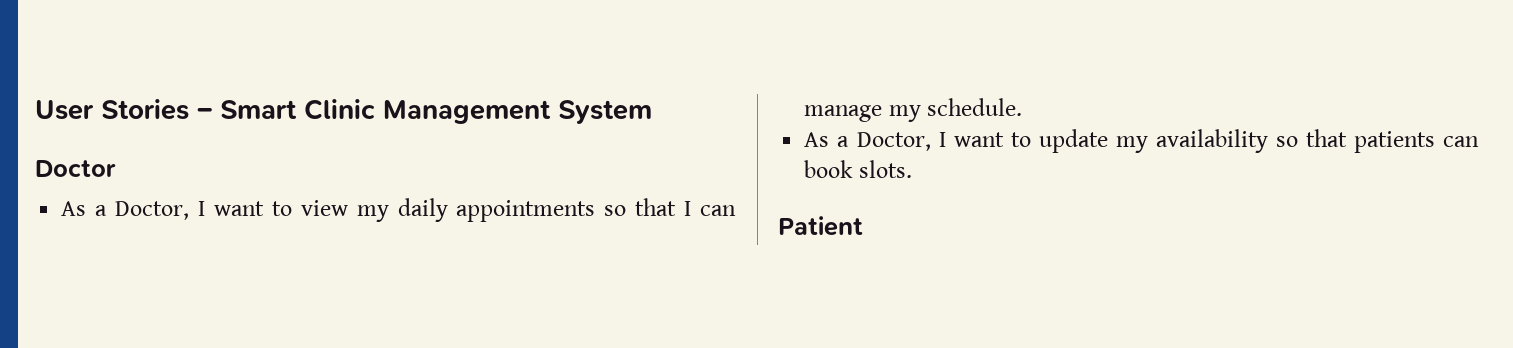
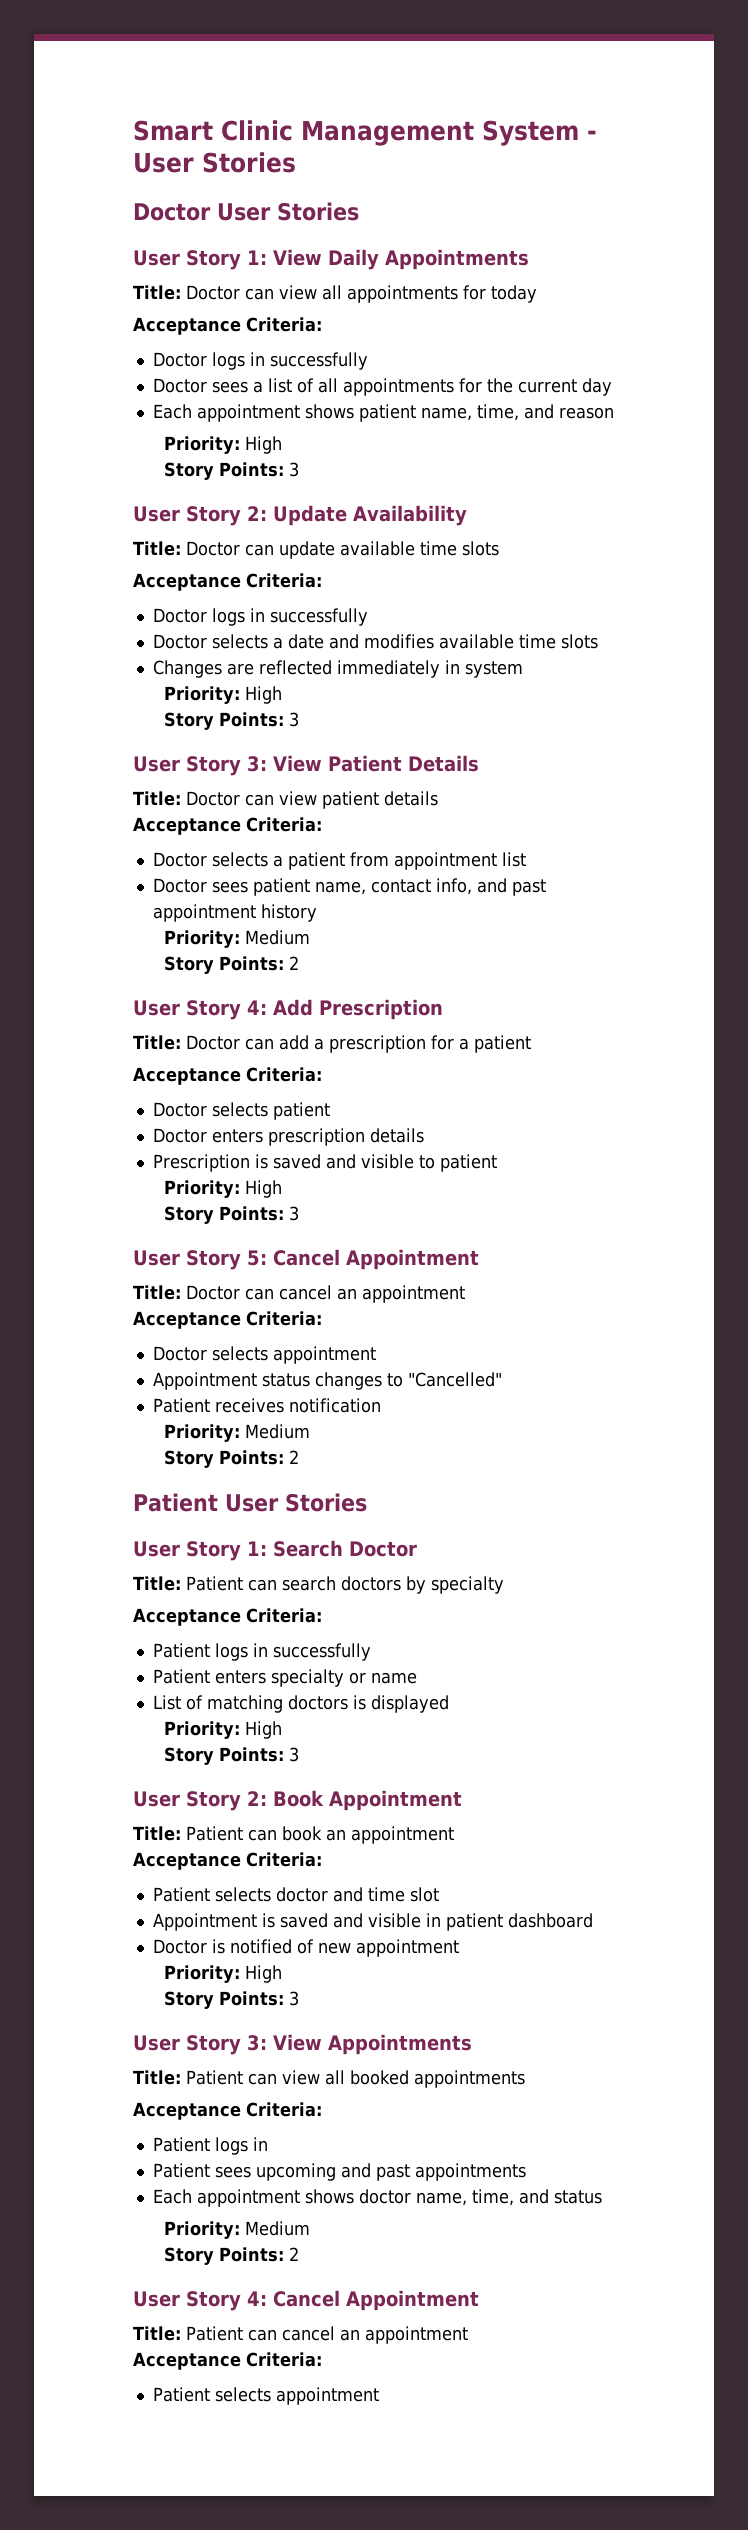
[35,99,212,120] User Stories – -> (133, 130) none
[35,160,116,177] [61,198,736,222] [804,98,1023,122] [804,129,1479,153] [804,160,912,178] [778,216,863,236] // Doctor // As a Doctor, I want to view my daily appointments so that I can manage my schedule. // As a Doctor, I want to update my availability so that patients can book slots. // Patient -> [587,130,597,140] [133,152,296,173] [133,202,359,221] [133,249,529,270] [133,285,537,303] [133,317,322,335] [152,352,368,370] [152,378,612,396] [152,404,614,422] [163,436,282,454] [163,462,299,480] [133,505,467,526] [133,541,499,559] [133,573,322,591] [152,608,368,626] [152,634,598,649] [152,660,523,678] [163,686,282,704] [163,712,299,730] [133,755,479,776] [133,791,438,809] [133,817,322,835] [152,852,526,870] [152,878,546,896] [152,904,317,922] [163,930,310,948] [163,956,299,974] [133,999,443,1020] [133,1035,531,1053] [133,1067,322,1085] [152,1102,330,1120] [152,1128,424,1146] [152,1154,497,1172] [163,1180,282,1198] [163,1206,299,1224] [133,1249,479,1270] [133,1285,465,1303] [133,1311,322,1329] [152,1346,376,1364] [152,1372,502,1390] [152,1398,381,1413] [163,1424,310,1442] [163,1450,299,1468] [133,1493,367,1512] [133,1540,417,1561] [133,1576,504,1594] [133,1608,322,1626] [152,1643,371,1661] [152,1669,417,1687] [152,1695,449,1713] [163,1721,282,1739] [163,1747,299,1765] [133,1790,462,1811] [133,1826,454,1844] [133,1852,322,1870] [152,1887,439,1902] [152,1913,593,1931] [152,1939,459,1957] [163,1965,282,1983] [163,1991,299,2009] [133,2034,472,2055] [133,2070,525,2088] [133,2102,322,2120] [152,2137,268,2155] [152,2163,526,2181] [152,2189,602,2207] [163,2221,310,2239] [163,2247,299,2265] [133,2290,479,2311] [133,2326,468,2344] [133,2352,322,2370] [152,2387,379,2405] - User Stories // Doctor User Stories // User Story 1: View Daily Appointments // Title: Doctor can view all appointments for today // Acceptance Criteria: // Doctor logs in successfully // Doctor sees a list of all appointments for the current day // Each appointment shows patient name, time, and reason // Priority: High // Story Points: 3 // User Story 2: Update Availability // Title: Doctor can update available time slots // Acceptance Criteria: // Doctor logs in successfully // Doctor selects a date and modifies available time slots // Changes are reflected immediately in system // Priority: High // Story Points: 3 // User Story 3: View Patient Details // Title: Doctor can view patient details // Acceptance Criteria: // Doctor selects a patient from appointment list // Doctor sees patient name, contact info, and past appointment history // Priority: Medium // Story Points: 2 // User Story 4: Add Prescription // Title: Doctor can add a prescription for a patient // Acceptance Criteria: // Doctor selects patient // Doctor enters prescription details // Prescription is saved and visible to patient // Priority: High // Story Points: 3 // User Story 5: Cancel Appointment // Title: Doctor can cancel an appointment // Acceptance Criteria: // Doctor selects appointment // Appointment status changes to "Cancelled" // Patient receives notification // Priority: Medium // Story Points: 2 // Patient User Stories // User Story 1: Search Doctor // Title: Patient can search doctors by specialty // Acceptance Criteria: // Patient logs in successfully // Patient enters specialty or name // List of matching doctors is displayed // Priority: High // Story Points: 3 // User Story 2: Book Appointment // Title: Patient can book an appointment // Acceptance Criteria: // Patient selects doctor and time slot // Appointment is saved and visible in patient dashboard // Doctor is notified of new appointment // Priority: High // Story Points: 3 // User Story 3: View Appointments // Title: Patient can view all booked appointments // Acceptance Criteria: // Patient logs in // Patient sees upcoming and past appointments // Each appointment shows doctor name, time, and status // Priority: Medium // Story Points: 2 // User Story 4: Cancel Appointment // Title: Patient can cancel an appointment // Acceptance Criteria: // Patient selects appointment

